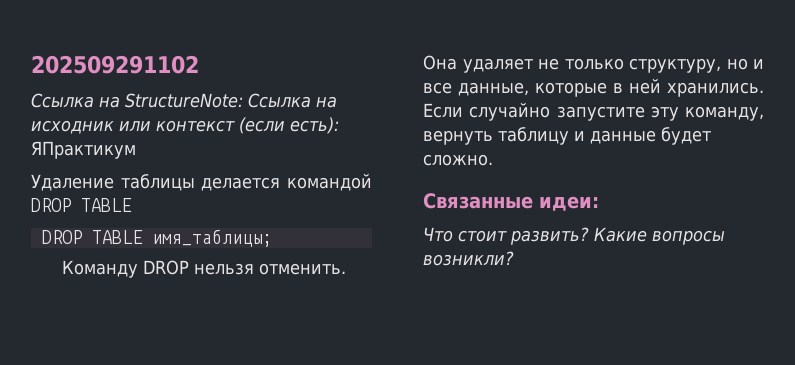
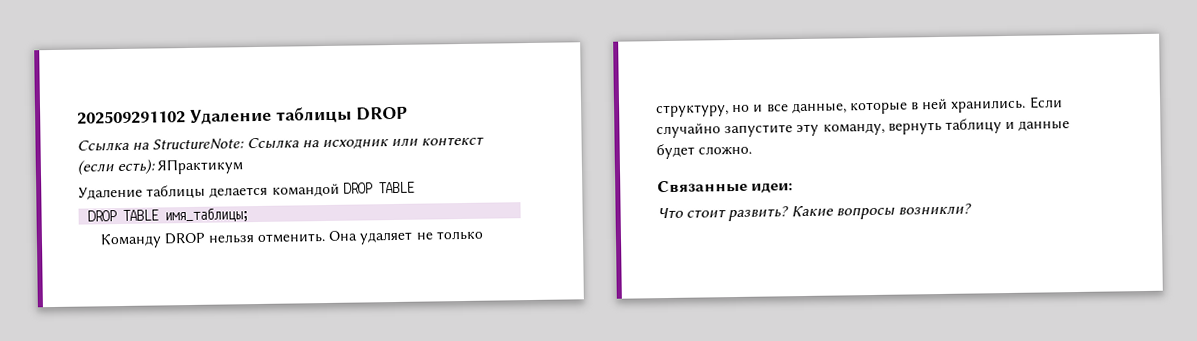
(199, 64) none -> [190,106,408,125] Удаление таблицы DROP

